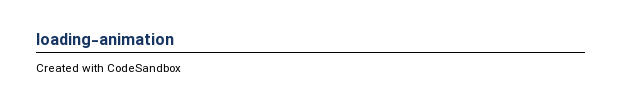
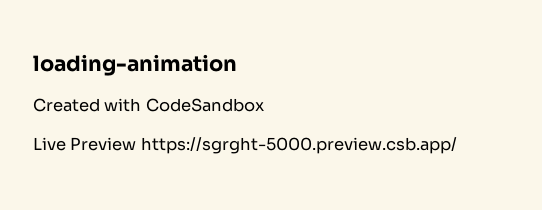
(182, 68) none -> [33,137,457,154] // Live Preview https://sgrght-5000.preview.csb.app/

